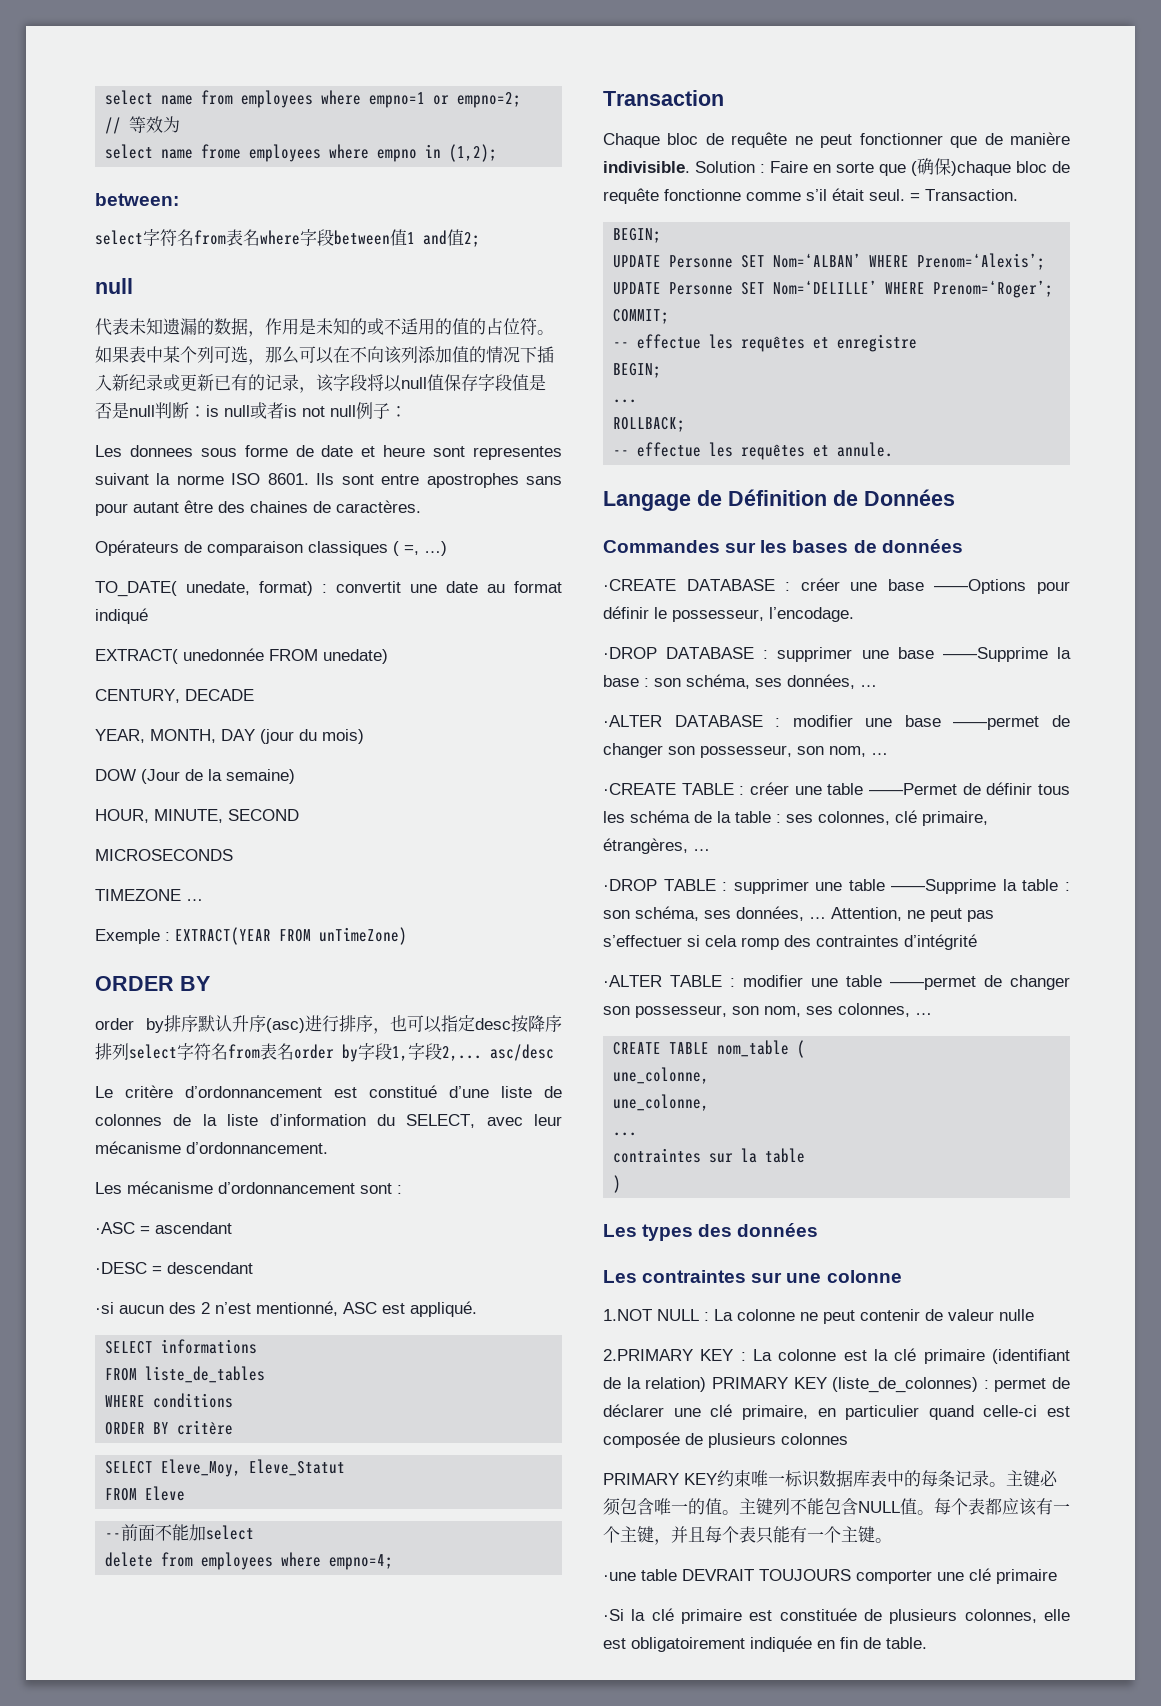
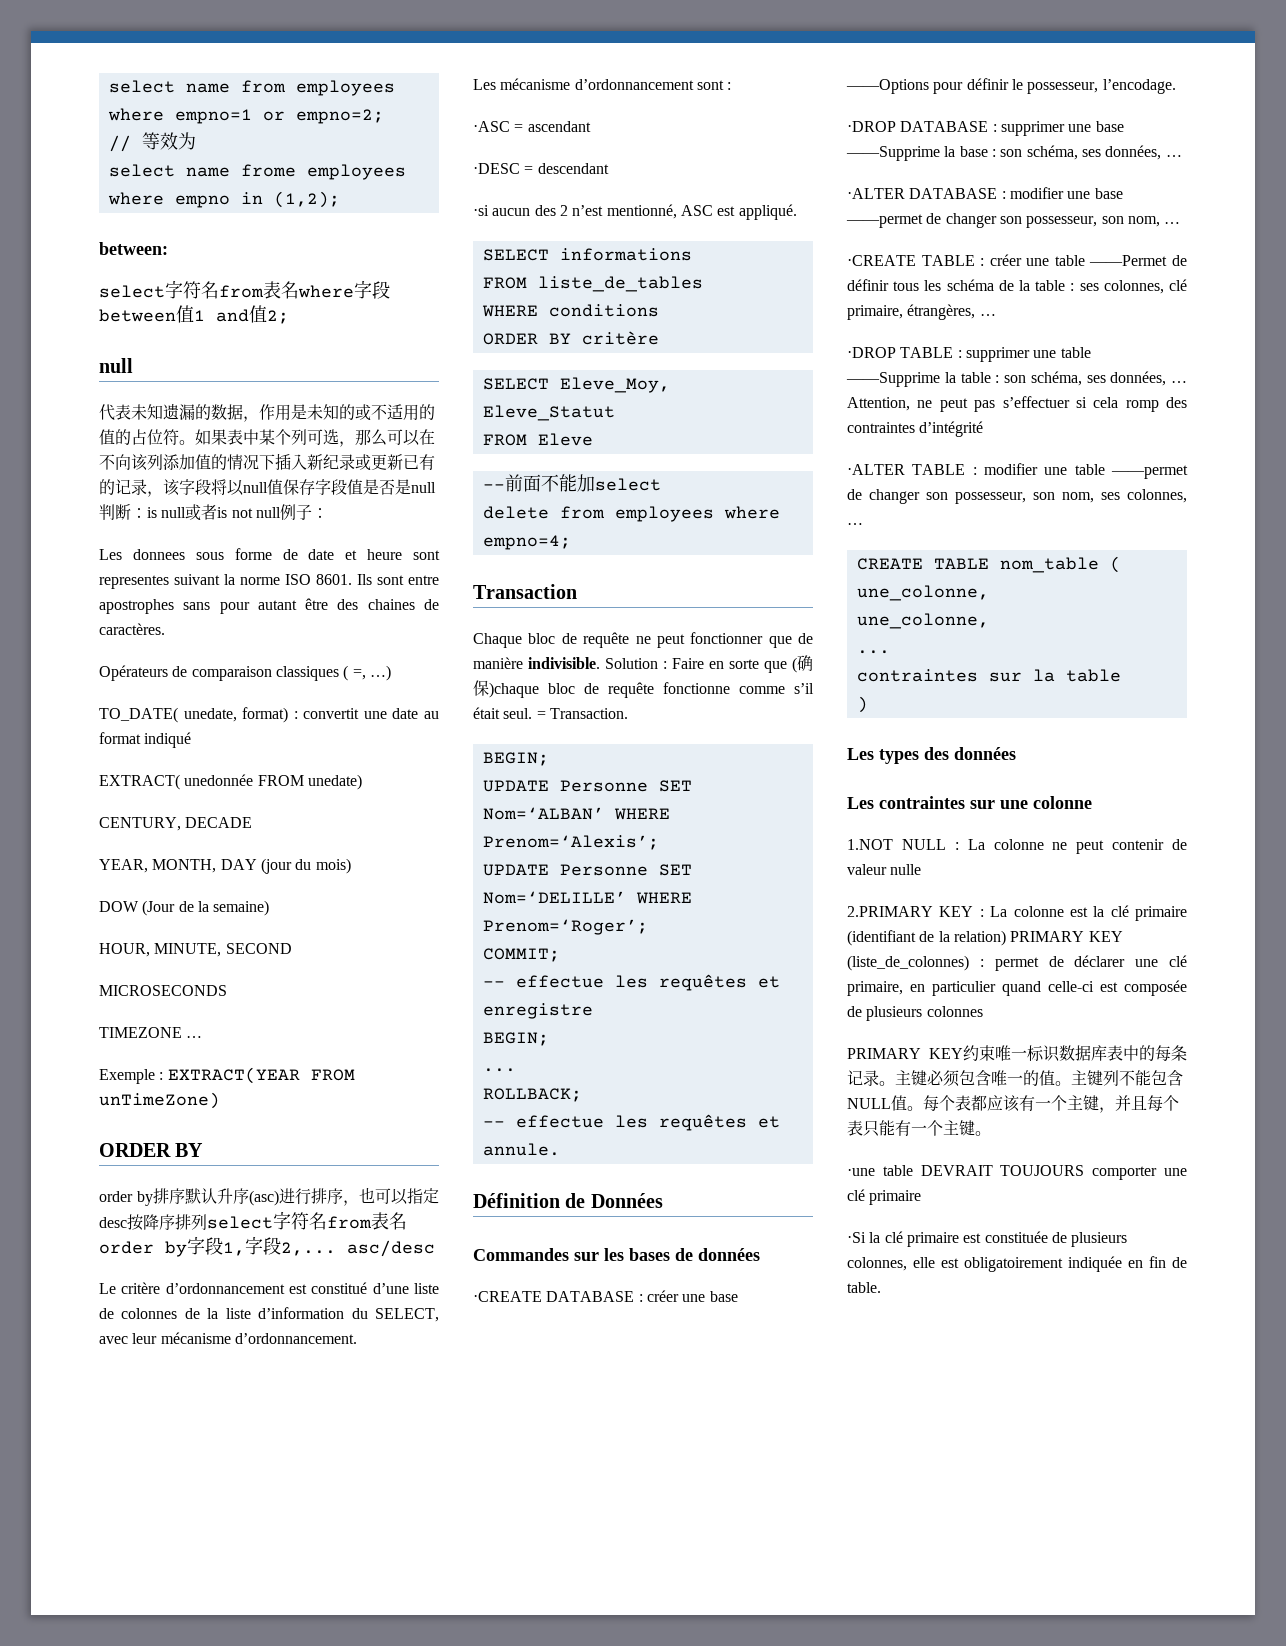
[603,490,722,511] Langage de -> (560, 1149) none

